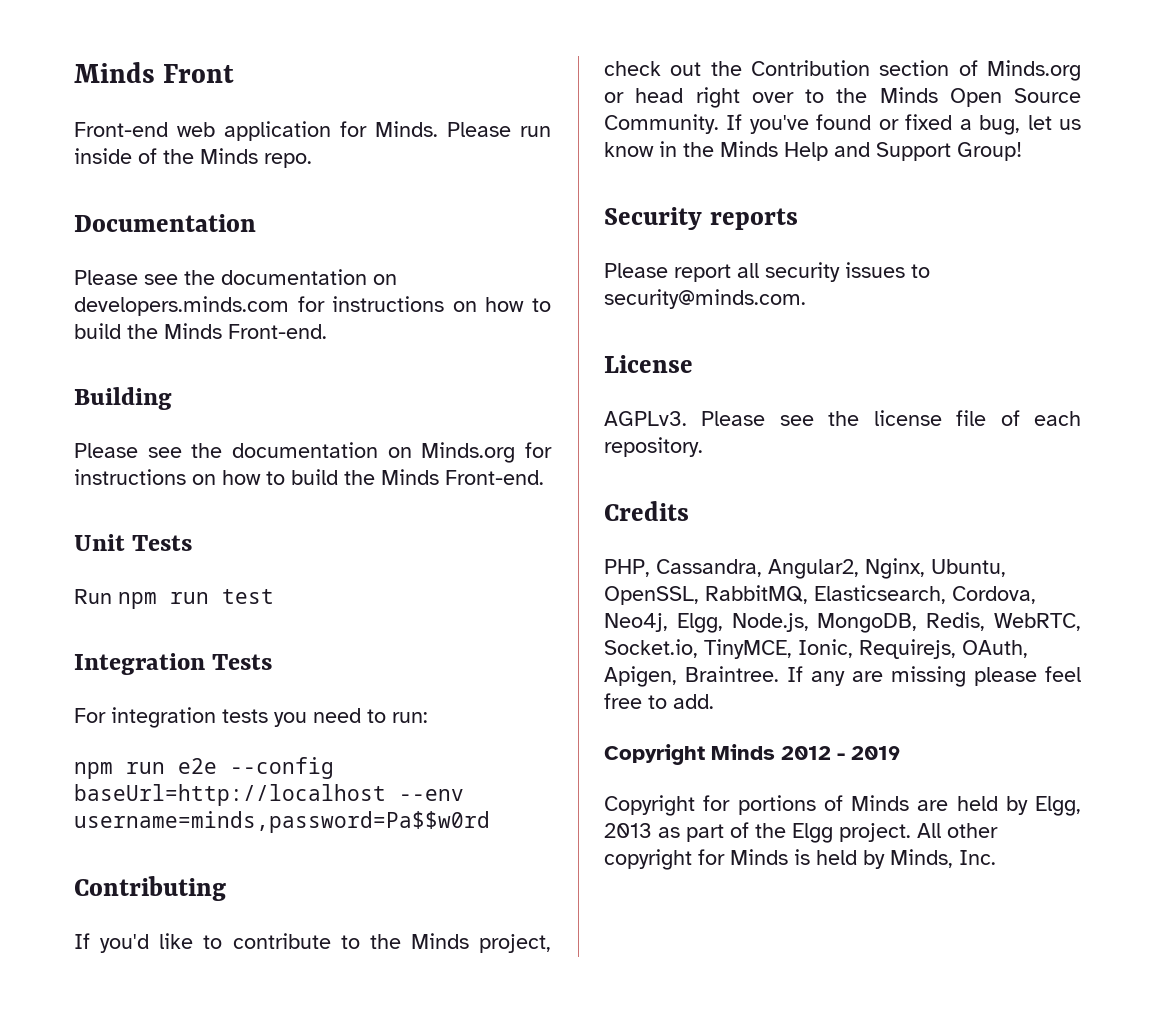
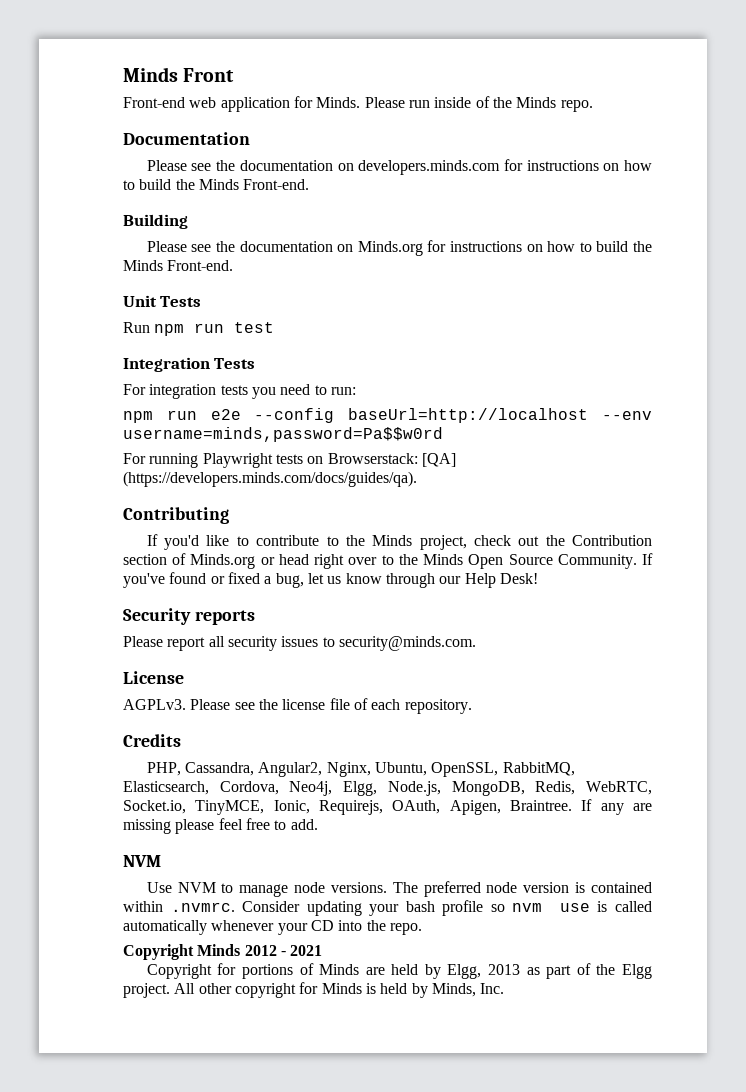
(490, 822) none -> [123,453,456,468] [123,471,417,487] // For running Playwright tests on Browserstack: [QA] (https://developers.minds.com/docs/guides/qa).
[659,141,1022,161] in the Minds Help and Support Group! -> [385,573,538,588] through our Help Desk!
(714, 701) none -> [123,855,161,867] [146,881,652,897] [123,900,652,916] [123,920,422,935] // NVM // Use NVM to manage node versions. The preferred node version is contained within .nvmrc. Consider updating your bash profile so nvm use is called automatically whenever your CD into the repo.
[851,746,900,760] 2019 -> [290,945,323,956] 2021

